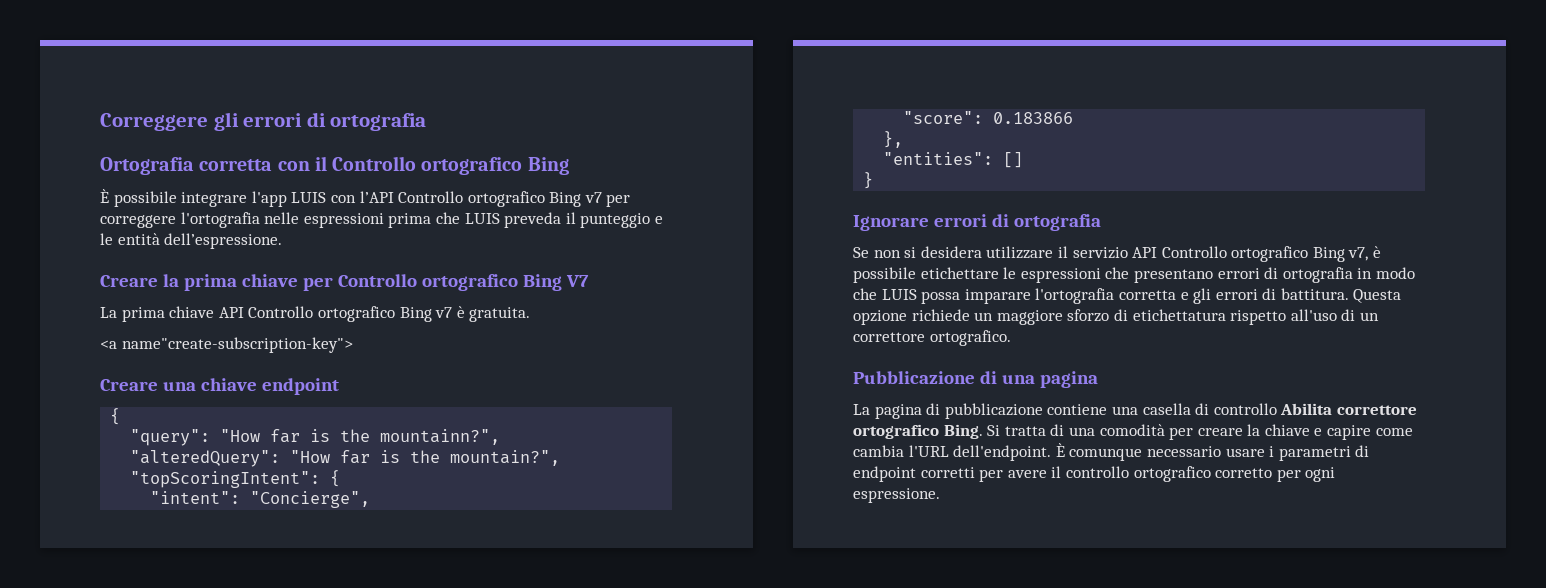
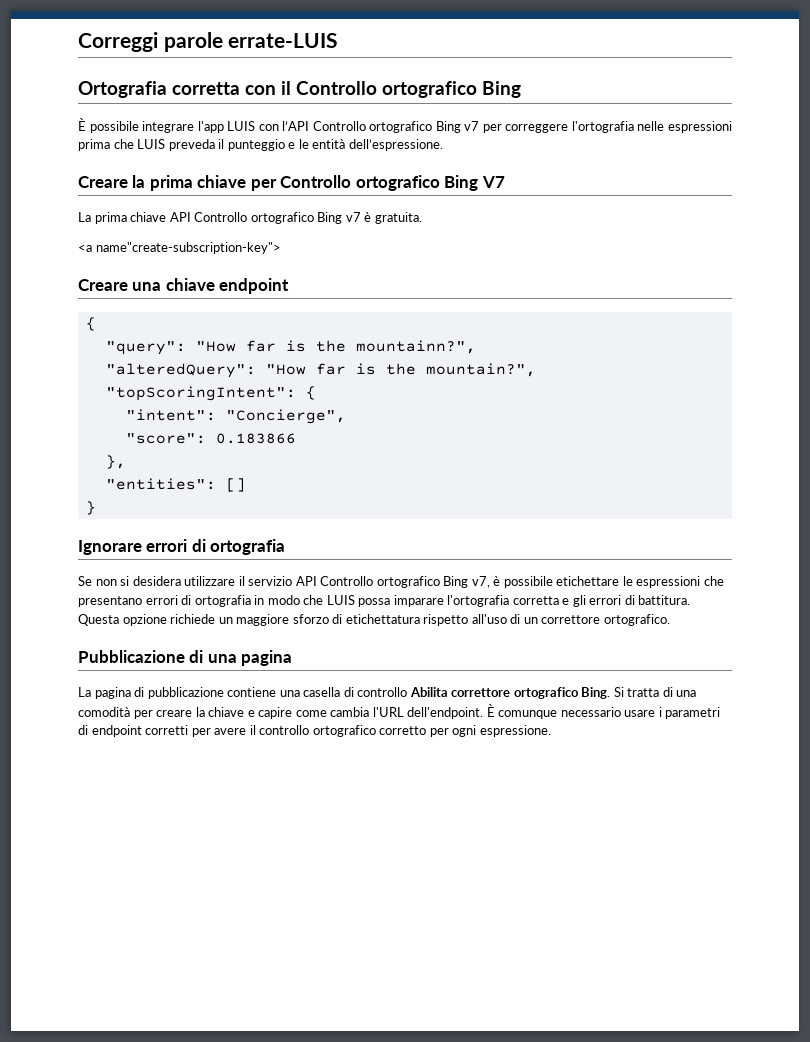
[100,112,427,131] Correggere gli errori di ortografia -> [78,32,339,52] Correggi parole errate-LUIS

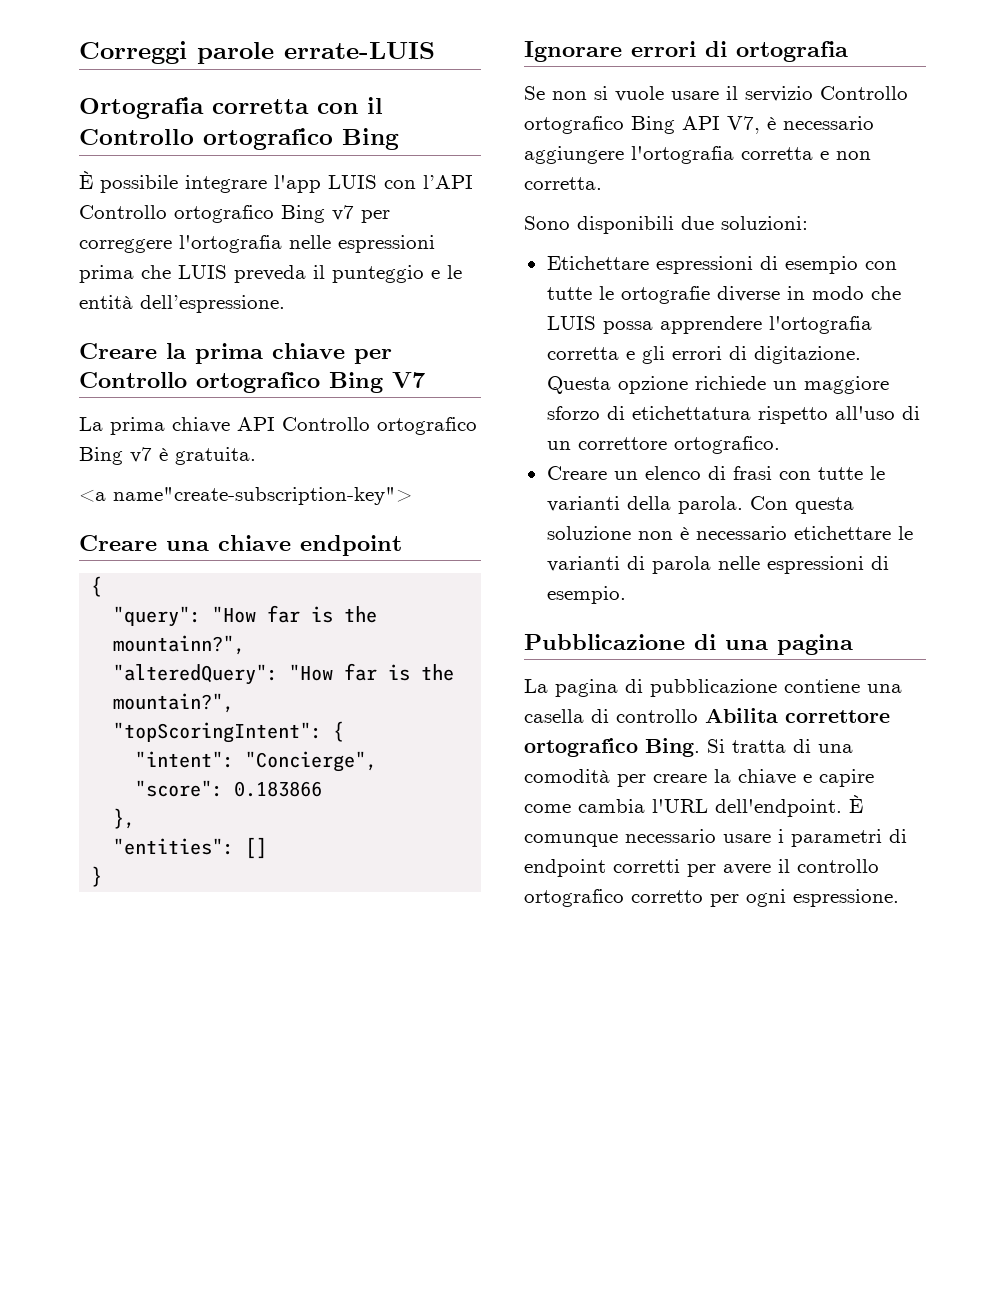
[132,576,236,586] desidera utilizzare -> [615,86,719,102] vuole usare
[295,576,724,588] [78,595,251,607] API Controllo ortografico Bing v7, è possibile etichettare le espressioni che presentano errori di ortografia -> [820,86,908,100] [524,116,874,134] [524,146,871,164] [524,177,602,190] [524,216,808,234] [546,256,897,274] [546,286,780,304] Controllo ortografico Bing API V7, è necessario aggiungere l'ortografia corretta e non corretta. // Sono disponibili due soluzioni: // Etichettare espressioni di esempio con tutte le ortografie diverse
[393,595,444,607] imparare -> [659,316,762,334] apprendere
[638,595,691,605] battitura. -> [753,346,861,364] digitazione.
(670, 620) none -> [546,466,885,480] [546,496,854,514] [546,526,913,540] [546,556,889,574] [546,586,626,604] // Creare un elenco di frasi con tutte le varianti della parola. Con questa soluzione non è necessario etichettare le varianti di parola nelle espressioni di esempio.

